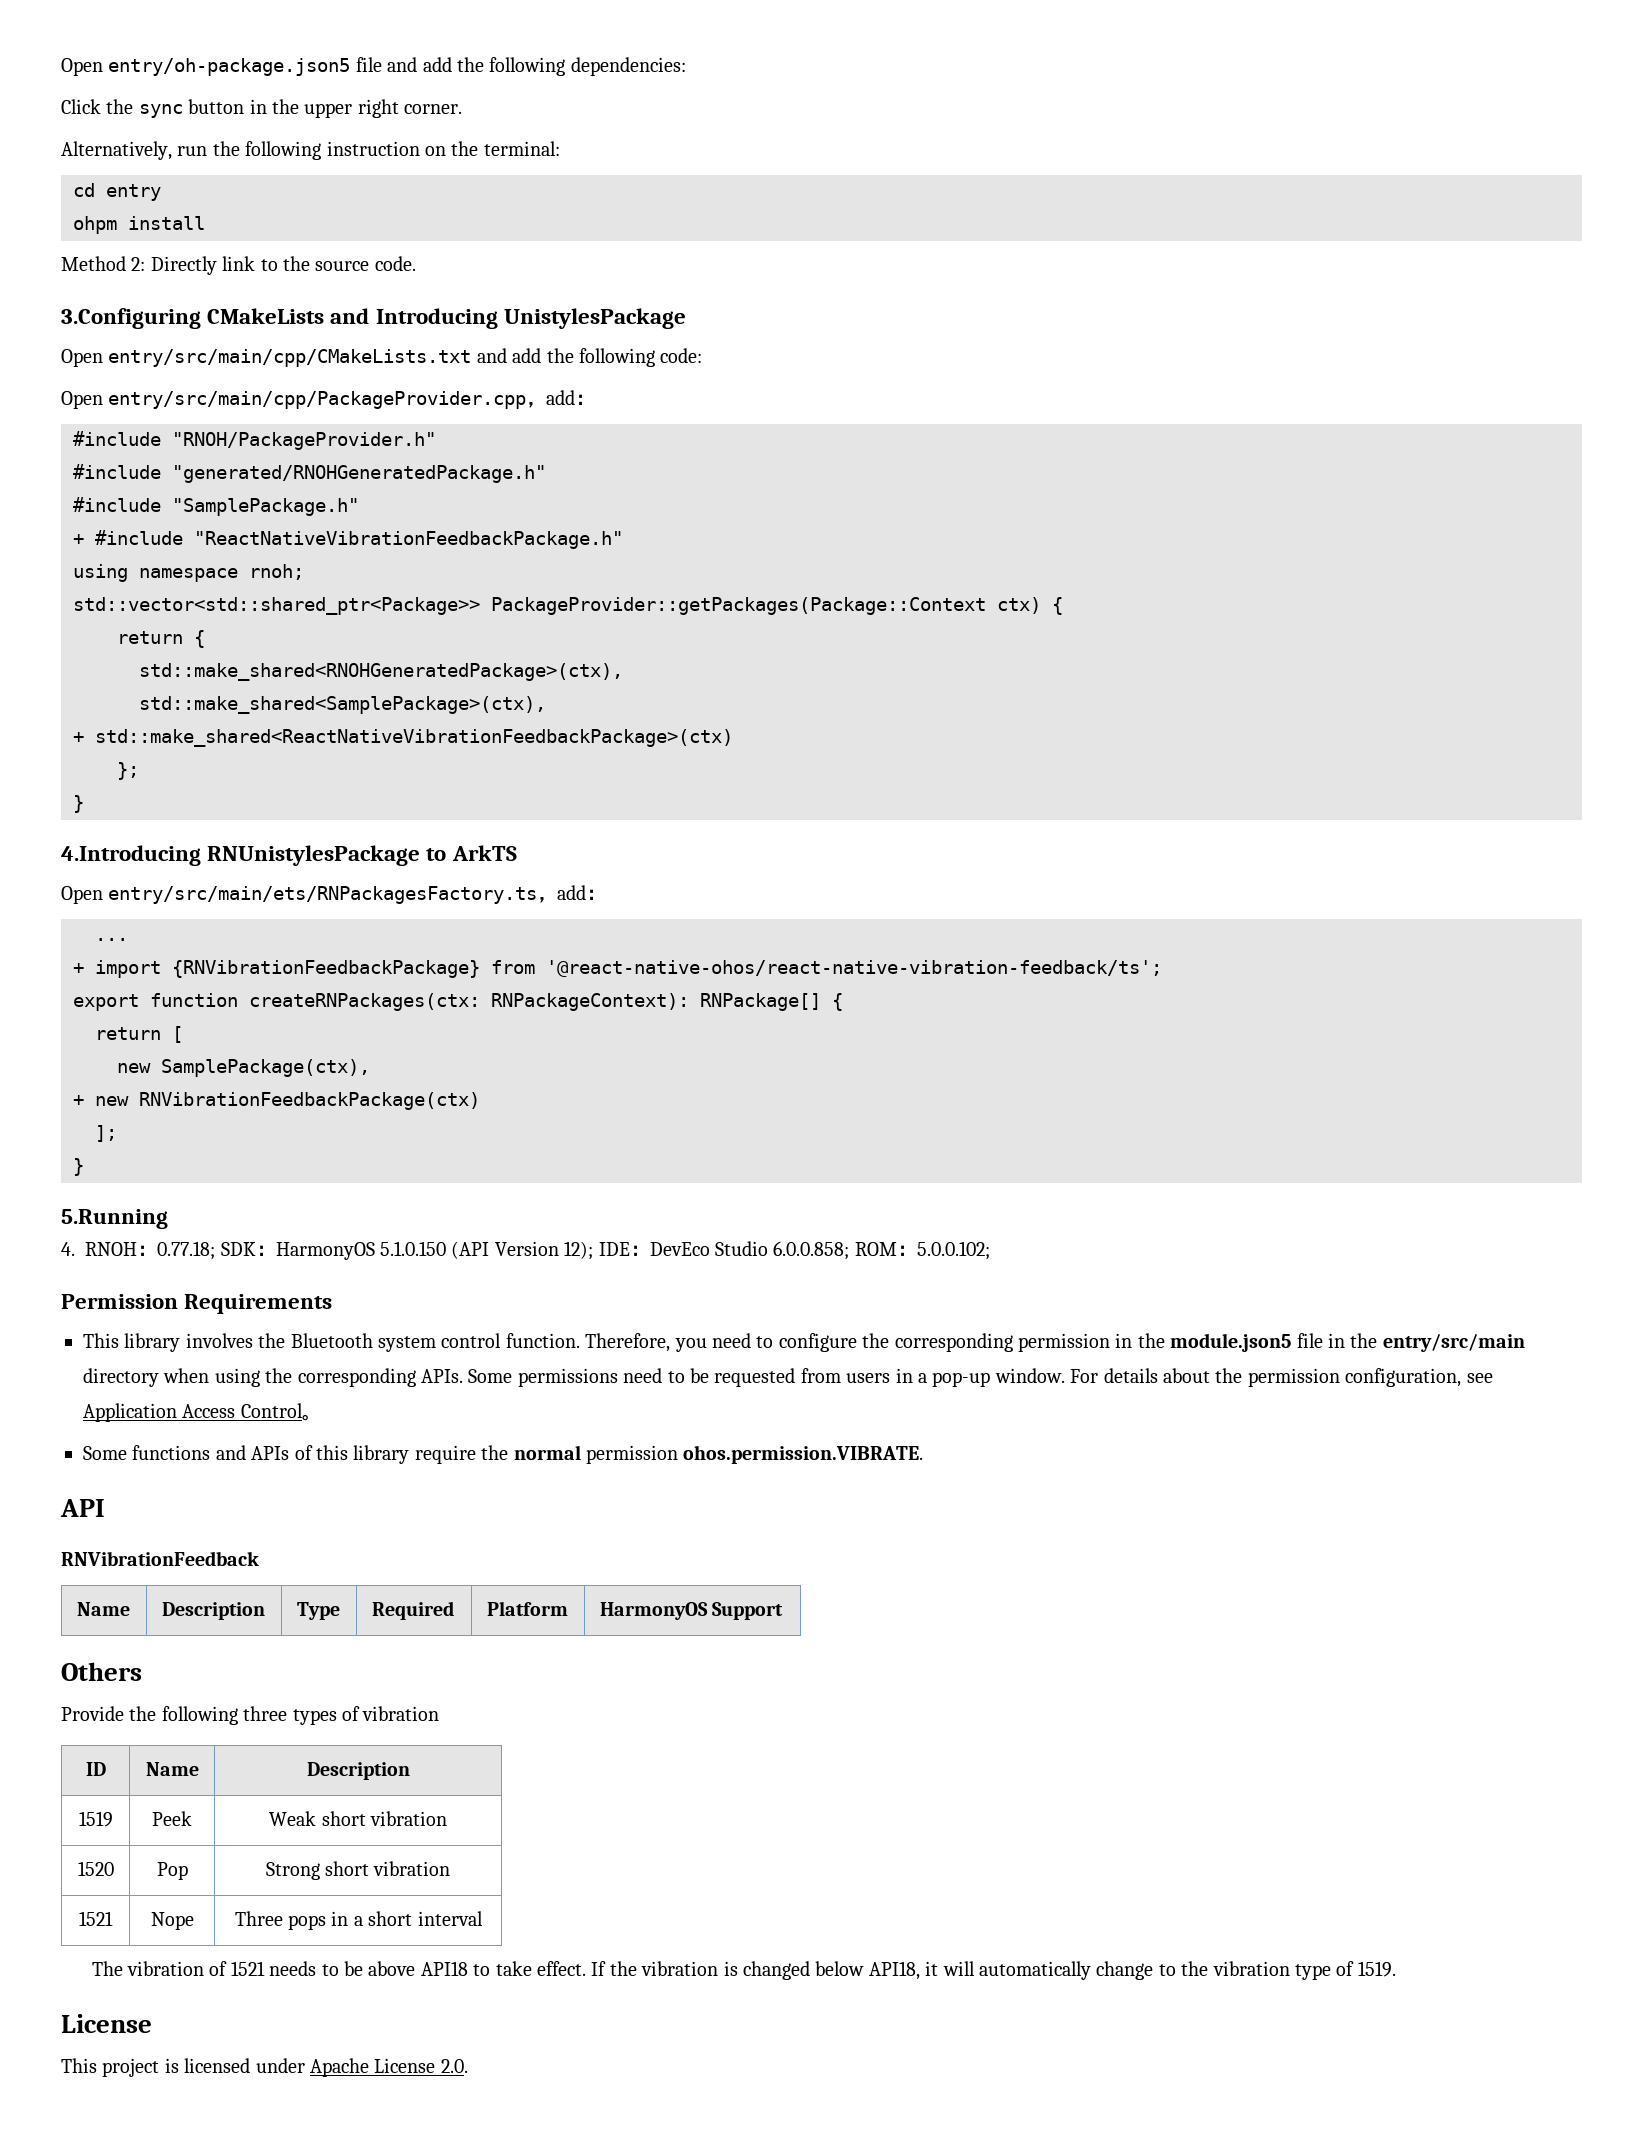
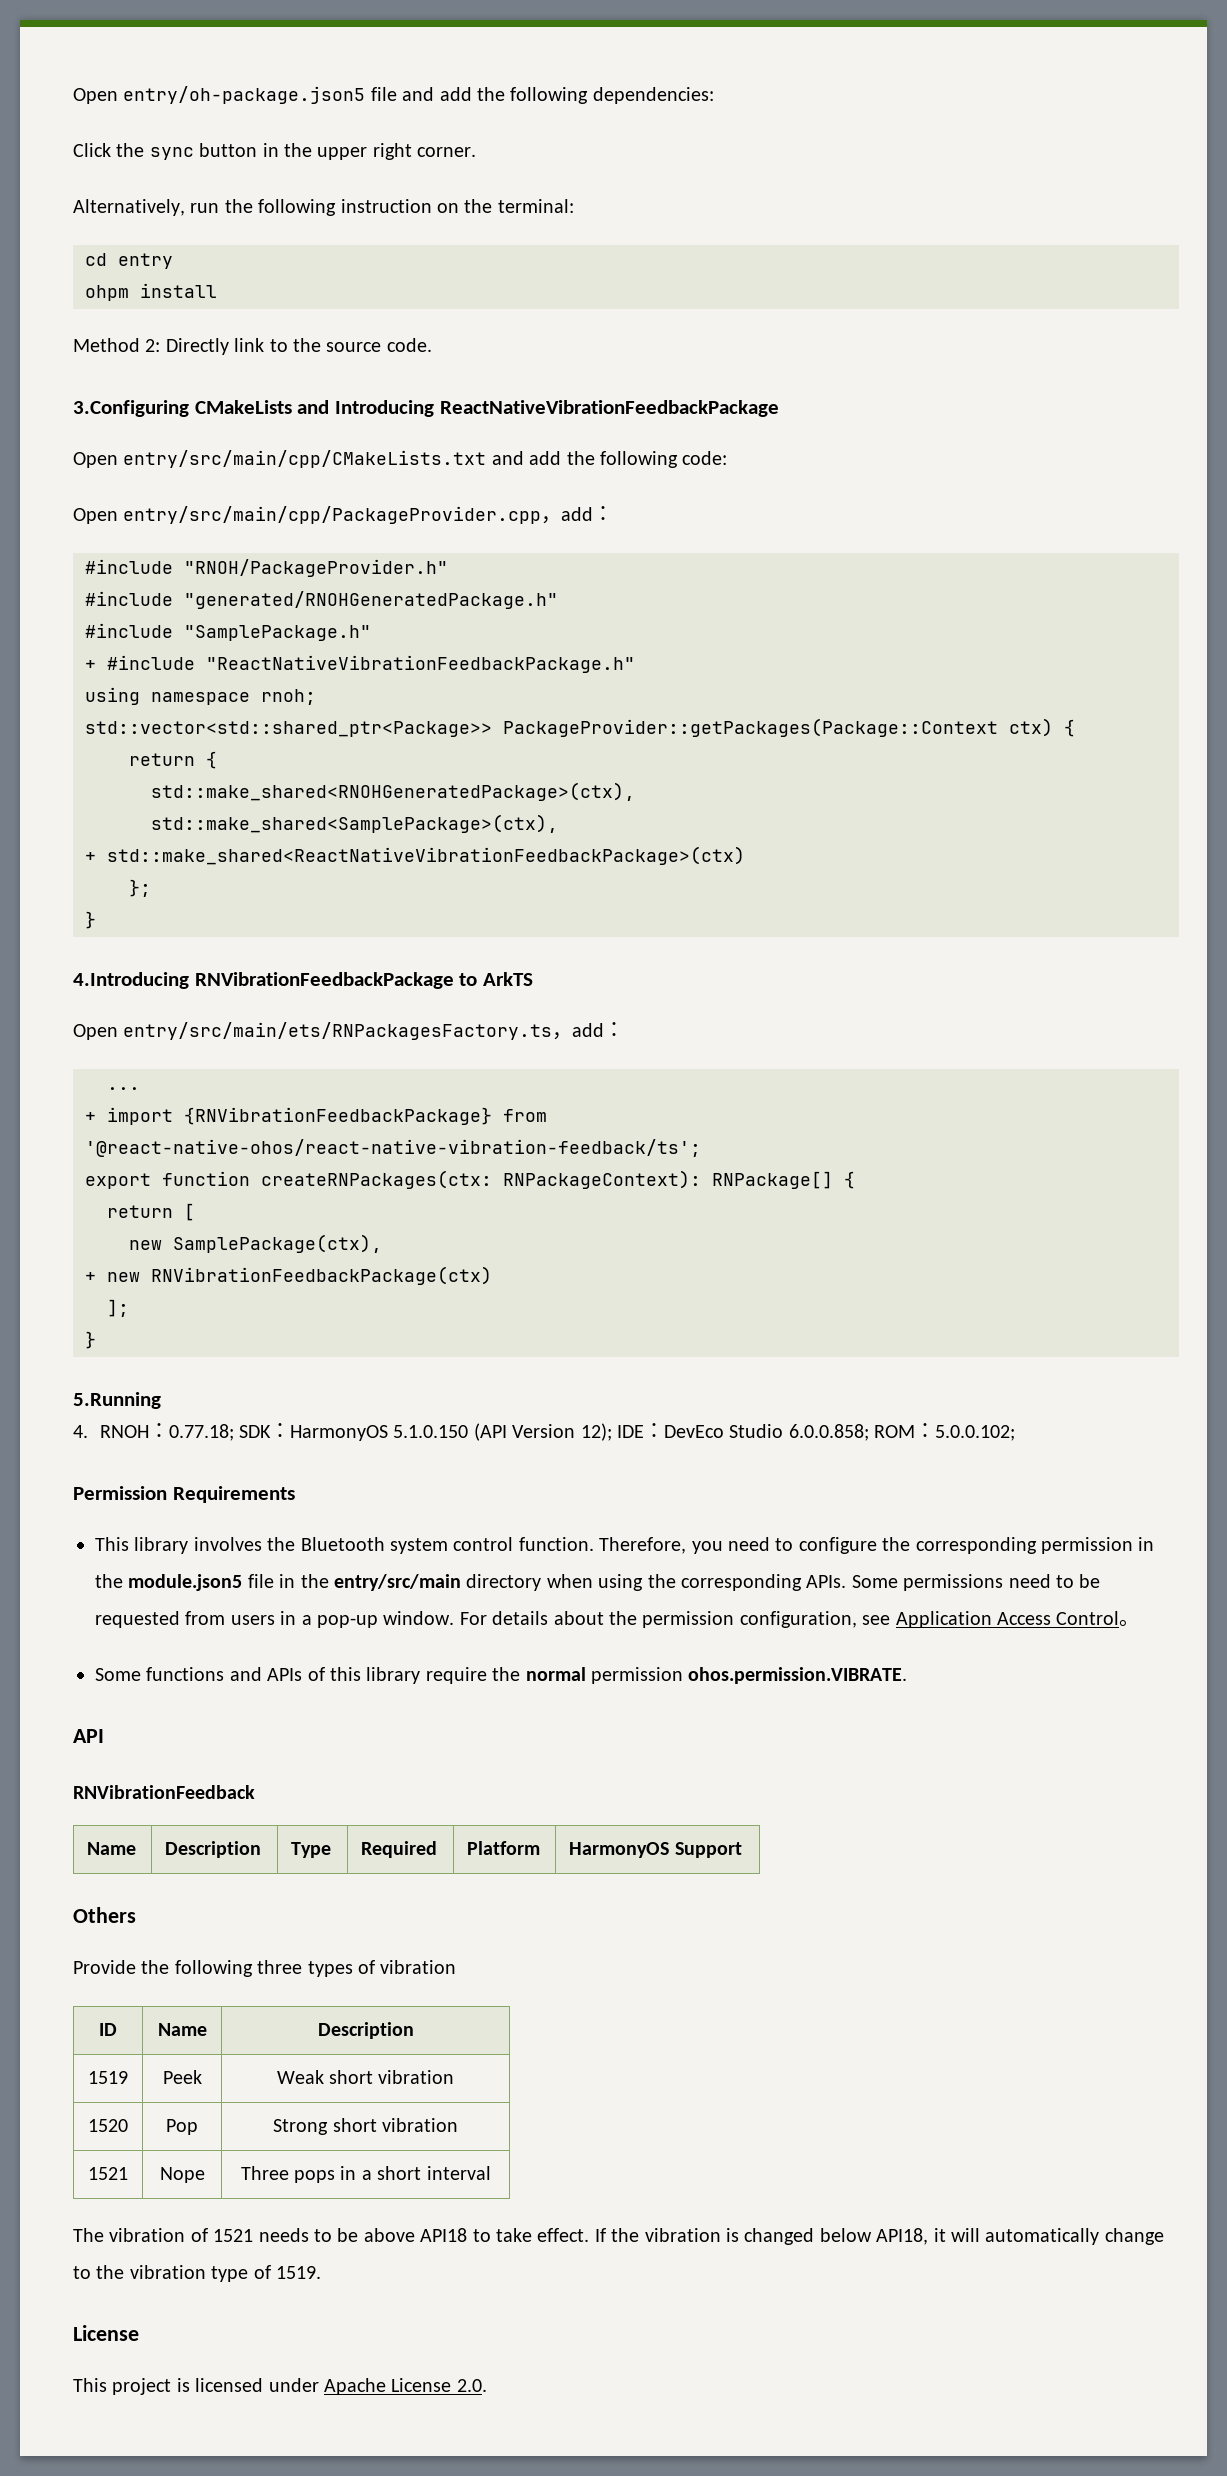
[503,308,686,329] UnistylesPackage -> [439,400,779,417] ReactNativeVibrationFeedbackPackage
[207,845,421,866] RNUnistylesPackage -> [194,972,454,989] RNVibrationFeedbackPackage

